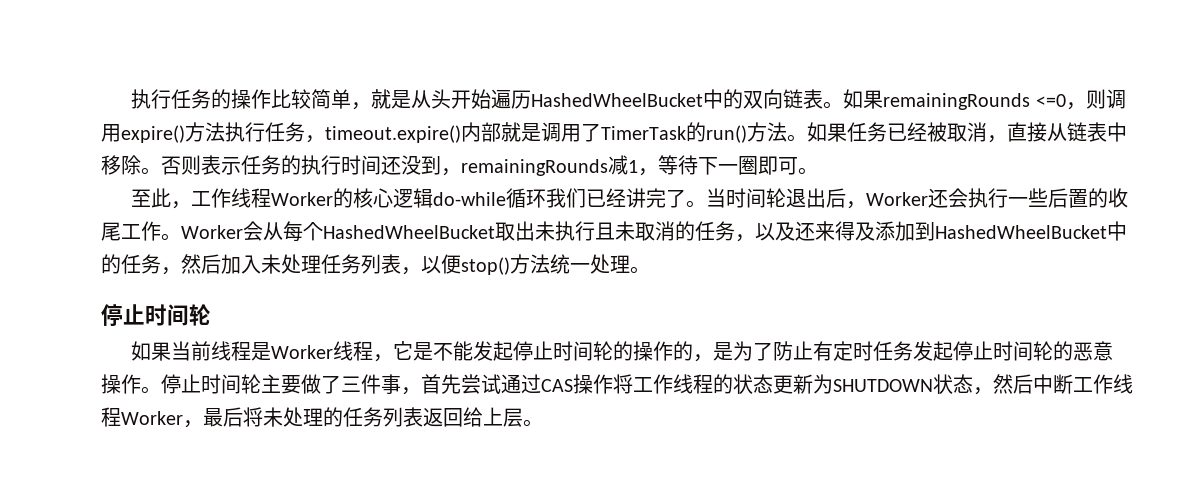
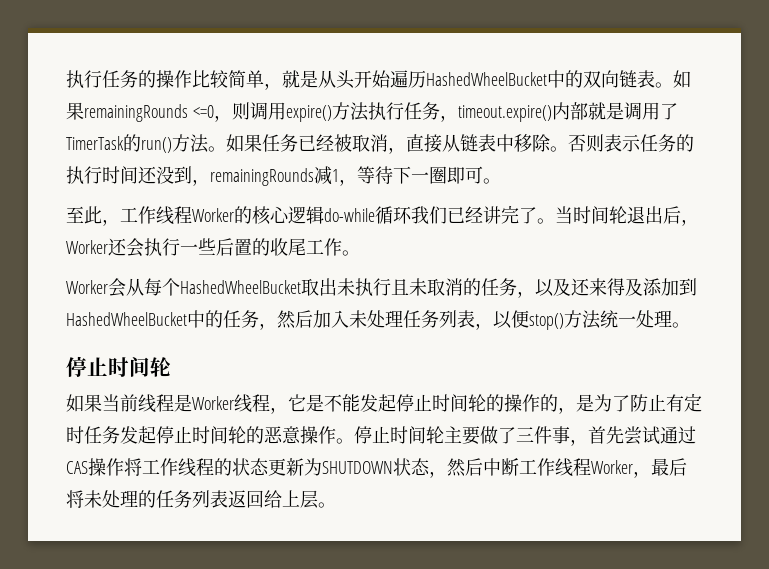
(181, 237) none -> (360, 253) //

